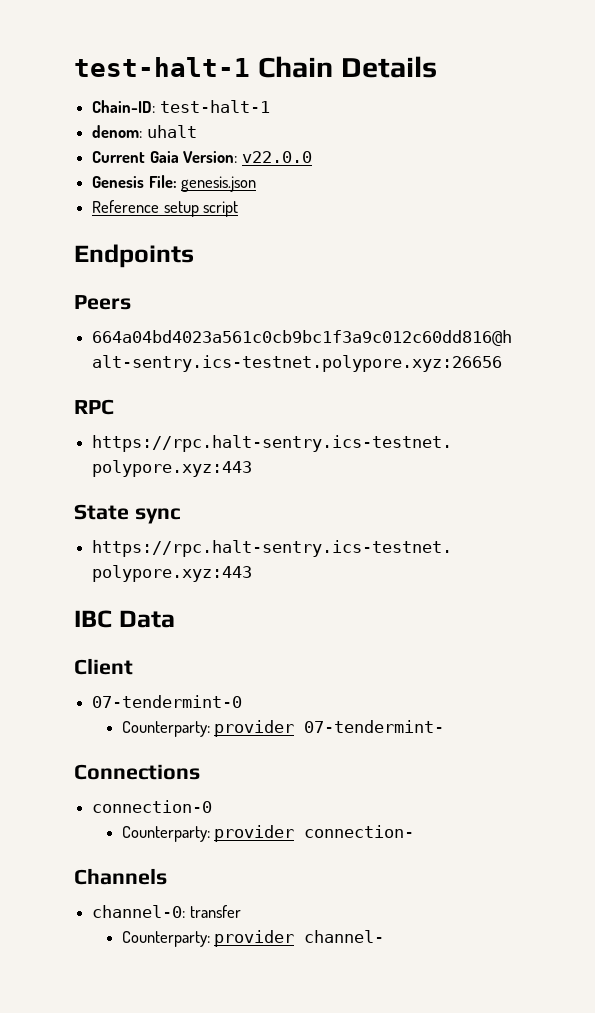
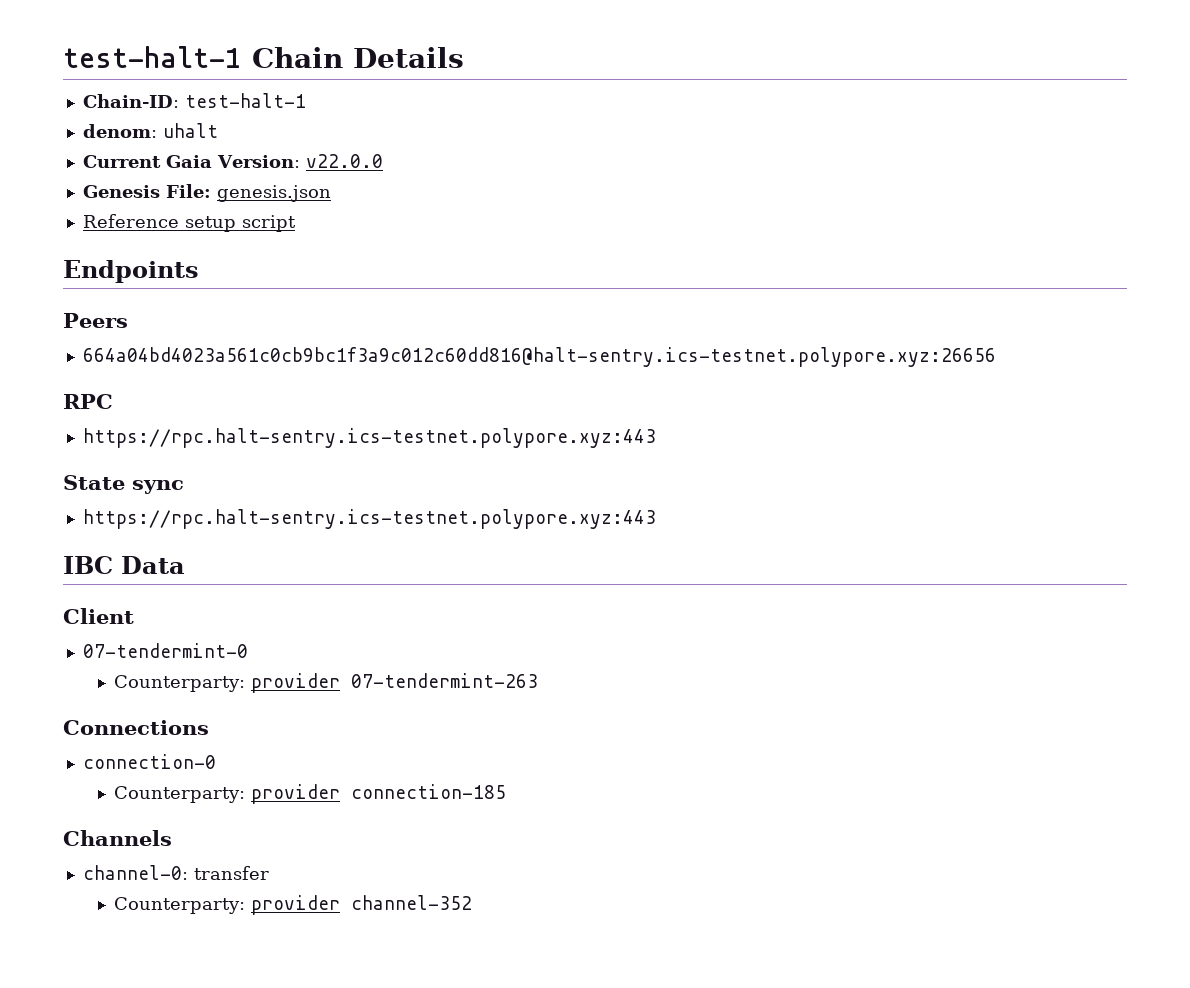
[304,720,445,733] 07-tendermint- -> [350,673,538,688] 07-tendermint-263
[304,825,415,838] connection- -> [350,784,506,799] connection-185
[304,930,385,943] channel- -> [350,895,472,910] channel-352

